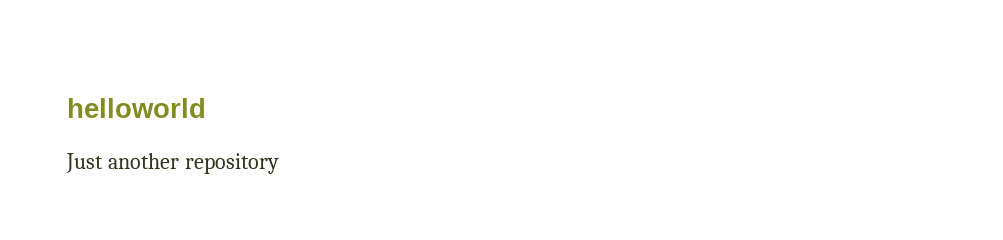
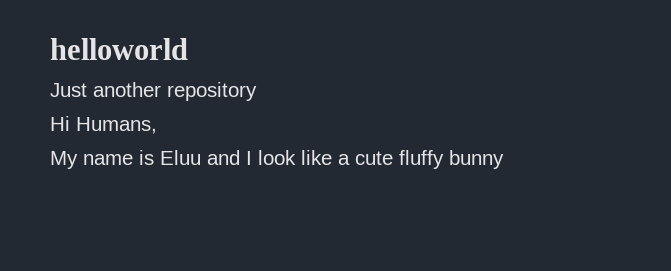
(279, 163) none -> [50,116,157,134] [50,150,504,169] // Hi Humans, // My name is Eluu and I look like a cute fluffy bunny

